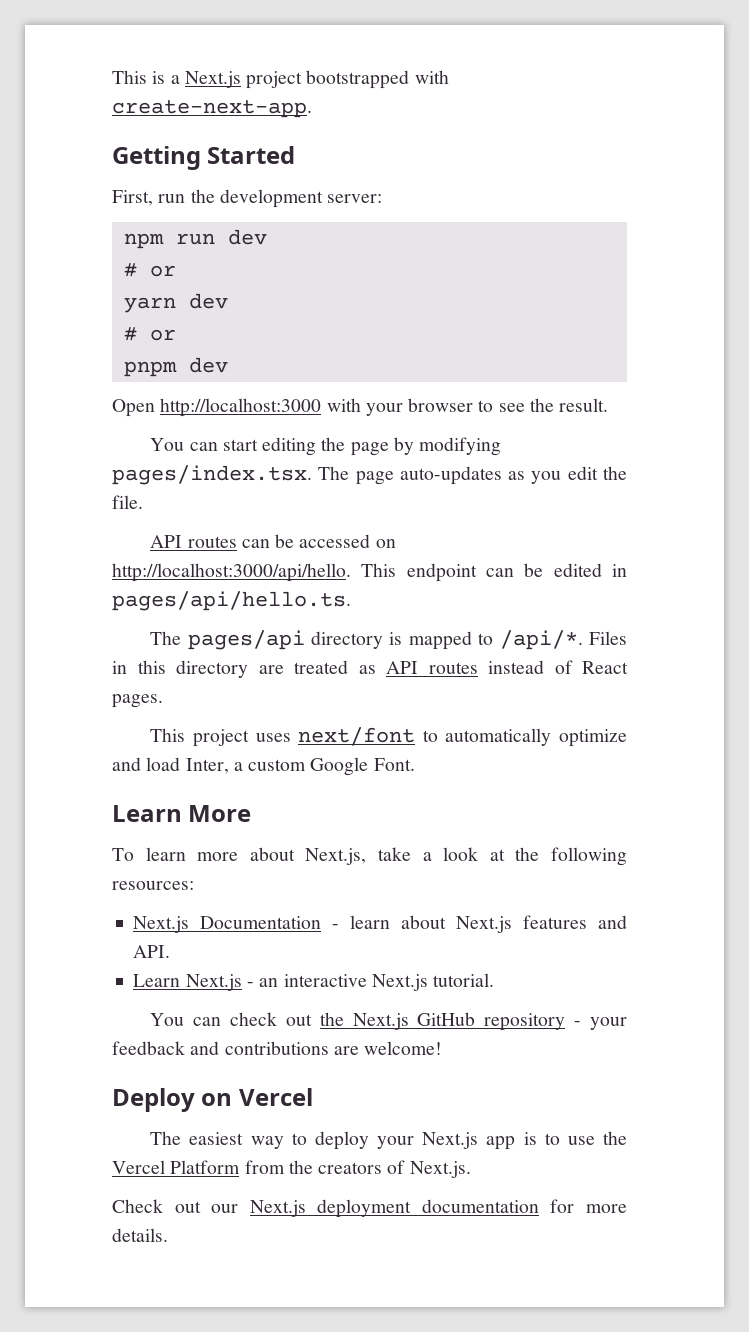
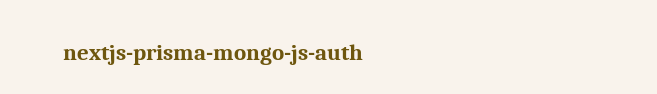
[112,70,449,89] [112,100,312,118] [112,146,296,170] [112,189,383,208] [123,229,267,249] [123,263,176,277] [123,293,228,313] [123,327,176,341] [123,357,228,377] [112,398,609,417] [150,437,502,456] [112,465,627,485] [112,495,143,509] [150,534,396,548] [112,563,627,582] [112,591,351,611] [150,630,627,650] [112,660,628,678] [112,694,163,708] [150,727,627,747] [112,757,415,776] [112,805,252,822] [112,847,628,866] [112,881,194,890] [133,915,628,933] [133,945,171,958] [133,973,495,991] [150,1012,627,1031] [112,1041,443,1055] [112,1088,313,1112] [150,1131,628,1150] [112,1160,471,1178] [112,1199,627,1218] [112,1228,168,1242] This is a Next.js project bootstrapped with create-next-app. // Getting Started // First, run the development server: // npm run dev // # or // yarn dev // # or // pnpm dev // Open http://localhost:3000 with your browser to see the result. // You can start editing the page by modifying pages/index.tsx. The page auto-updates as you edit the file. // API routes can be accessed on http://localhost:3000/api/hello. This endpoint can be edited in pages/api/hello.ts. // The pages/api directory is mapped to /api/*. Files in this directory are treated as API routes instead of React pages. // This project uses next/font to automatically optimize and load Inter, a custom Google Font. // Learn More // To learn more about Next.js, take a look at the following resources: // Next.js Documentation - learn about Next.js features and API. // Learn Next.js - an interactive Next.js tutorial. // You can check out the Next.js GitHub repository - your feedback and contributions are welcome! // Deploy on Vercel // The easiest way to deploy your Next.js app is to use the Vercel Platform from the creators of Next.js. // Check out our Next.js deployment documentation for more details. -> [63,44,363,65] nextjs-prisma-mongo-js-auth

